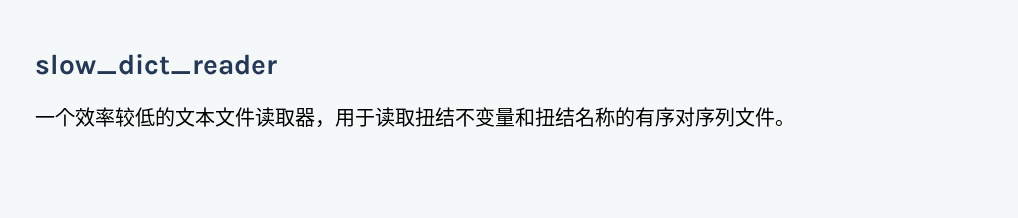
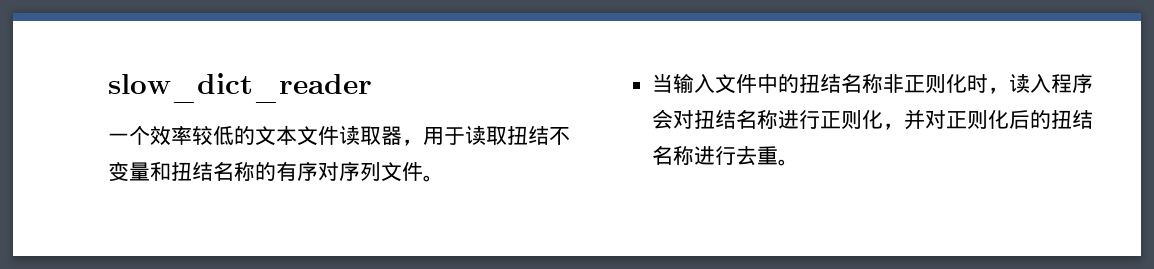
(795, 123) none -> [651,73,1093,94] [651,109,1093,130] [651,145,799,166] // 当输入文件中的扭结名称非正则化时，读入程序会对扭结名称进行正则化，并对正则化后的扭结名称进行去重。

